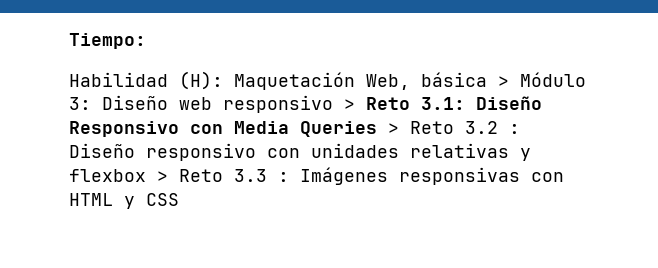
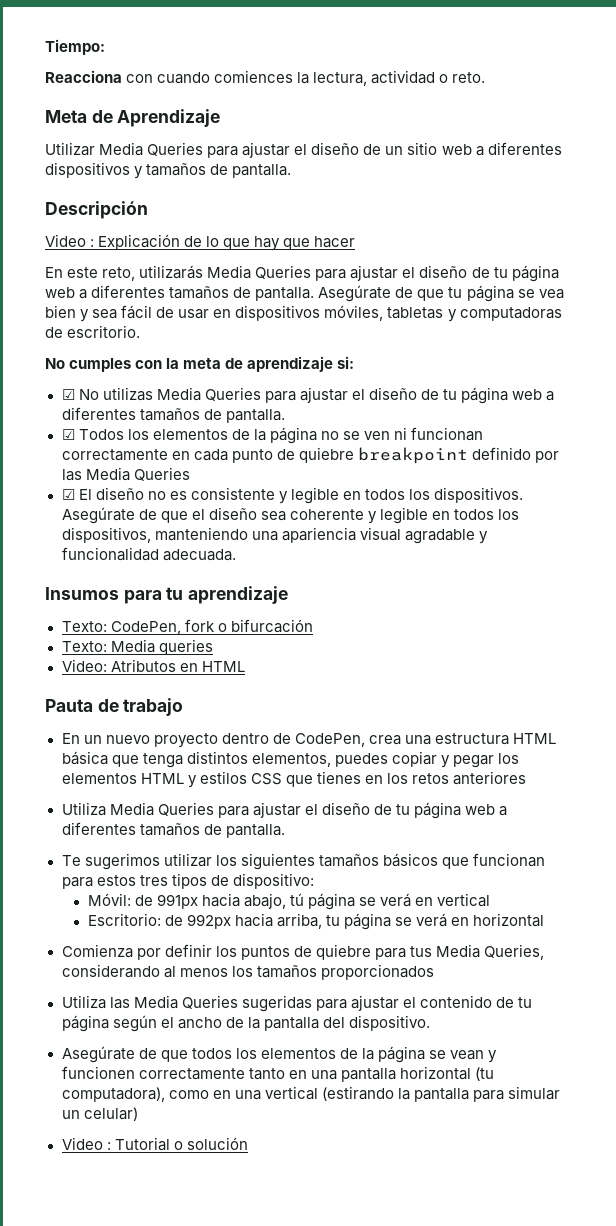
[69,71,586,90] [69,95,542,113] [69,121,520,137] [69,143,531,161] [69,167,564,185] [69,193,179,209] Habilidad (H): Maquetación Web, básica > Módulo 3: Diseño web responsivo > Reto 3.1: Diseño Responsivo con Media Queries > Reto 3.2 : Diseño responsivo con unidades relativas y flexbox > Reto 3.3 : Imágenes responsivas con HTML y CSS -> [45,70,486,86] [45,109,221,127] [45,142,562,158] [45,162,292,179] [45,201,148,219] [45,234,356,251] [45,265,559,282] [45,285,564,302] [45,305,562,322] [45,325,141,338] [45,356,355,372] [61,387,555,404] [61,407,285,423] [61,427,484,444] [61,447,559,464] [61,467,190,481] [61,487,524,504] [61,507,520,524] [61,527,488,544] [61,547,236,561] [45,586,289,604] [61,619,313,635] [61,639,213,655] [61,659,245,672] [45,698,184,716] [61,733,556,748] [61,751,519,768] [61,771,527,788] [61,802,508,819] [61,822,285,838] [61,853,545,870] [61,873,314,889] [87,893,491,910] [87,913,545,930] [61,944,544,960] [61,964,434,980] [61,995,533,1012] [61,1015,430,1032] [61,1046,498,1063] [61,1066,494,1082] [61,1086,560,1102] [61,1107,138,1121] [61,1137,248,1151] Reacciona con cuando comiences la lectura, actividad o reto. // Meta de Aprendizaje // Utilizar Media Queries para ajustar el diseño de un sitio web a diferentes dispositivos y tamaños de pantalla. // Descripción // Video : Explicación de lo que hay que hacer // En este reto, utilizarás Media Queries para ajustar el diseño de tu página web a diferentes tamaños de pantalla. Asegúrate de que tu página se vea bien y sea fácil de usar en dispositivos móviles, tabletas y computadoras de escritorio. // No cumples con la meta de aprendizaje si: // ☑ No utilizas Media Queries para ajustar el diseño de tu página web a diferentes tamaños de pantalla. // ☑ Todos los elementos de la página no se ven ni funcionan correctamente en cada punto de quiebre breakpoint definido por las Media Queries // ☑ El diseño no es consistente y legible en todos los dispositivos. Asegúrate de que el diseño sea coherente y legible en todos los dispositivos, manteniendo una apariencia visual agradable y funcionalidad adecuada. // Insumos para tu aprendizaje // Texto: CodePen, fork o bifurcación // Texto: Media queries // Video: Atributos en HTML // Pauta de trabajo // En un nuevo proyecto dentro de CodePen, crea una estructura HTML básica que tenga distintos elementos, puedes copiar y pegar los elementos HTML y estilos CSS que tienes en los retos anteriores // Utiliza Media Queries para ajustar el diseño de tu página web a diferentes tamaños de pantalla. // Te sugerimos utilizar los siguientes tamaños básicos que funcionan para estos tres tipos de dispositivo: // Móvil: de 991px hacia abajo, tú página se verá en vertical // Escritorio: de 992px hacia arriba, tu página se verá en horizontal // Comienza por definir los puntos de quiebre para tus Media Queries, considerando al menos los tamaños proporcionados // Utiliza las Media Queries sugeridas para ajustar el contenido de tu página según el ancho de la pantalla del dispositivo. // Asegúrate de que todos los elementos de la página se vean y funcionen correctamente tanto en una pantalla horizontal (tu computadora), como en una vertical (estirando la pantalla para simular un celular) // Video : Tutorial o solución

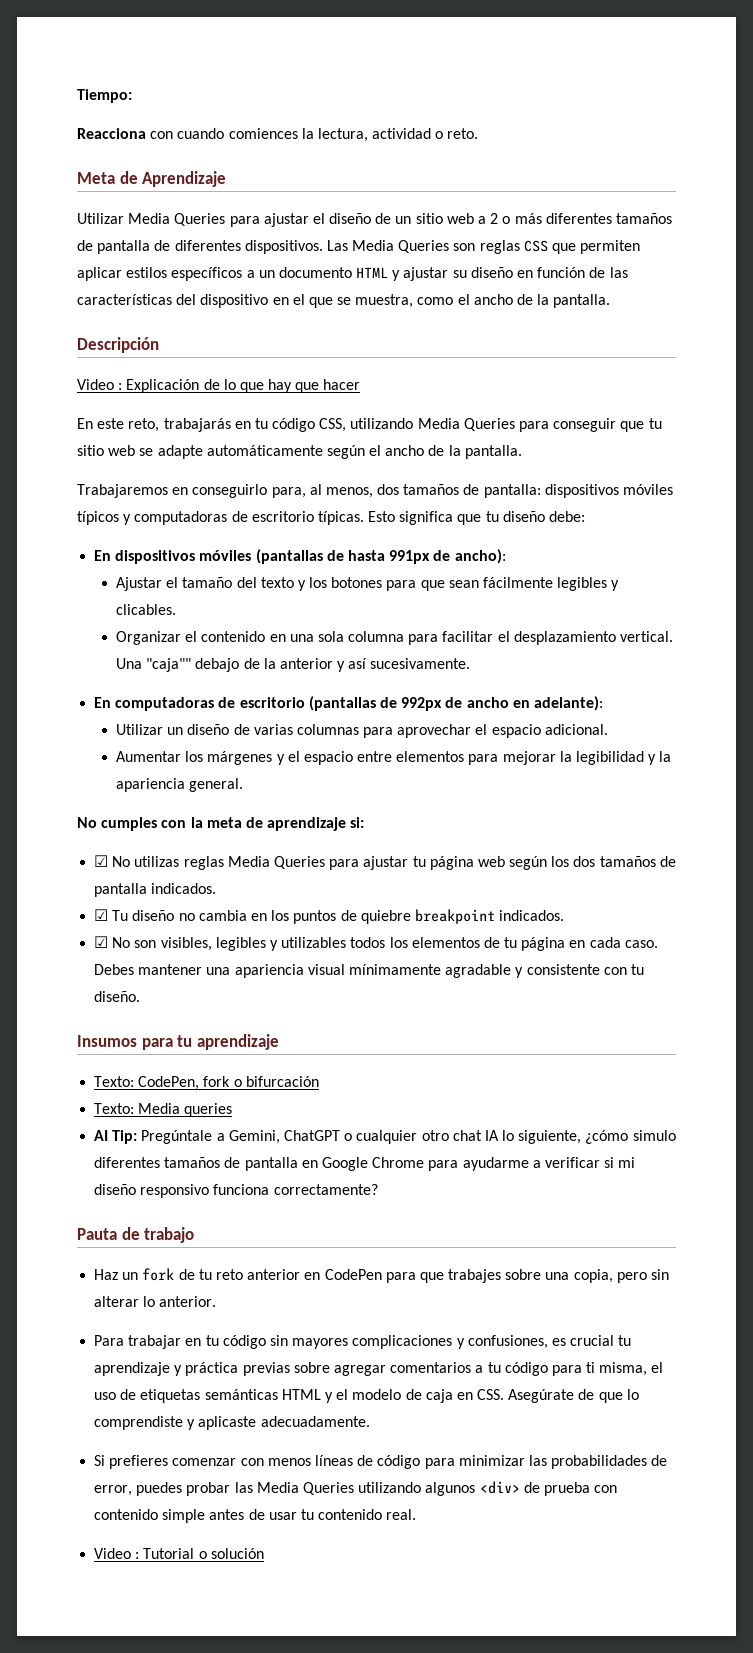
[487,142,562,155] [45,162,229,179] diferentes dispositivos y tamaños de -> [490,213,672,224] [77,240,641,254] [77,267,628,281] [77,294,550,308] 2 o más diferentes tamaños de pantalla de diferentes dispositivos. Las Media Queries son reglas CSS que permiten aplicar estilos específicos a un documento HTML y ajustar su diseño en función de las características del dispositivo en el que se muestra, como el ancho de la
[139,265,559,282] [45,285,564,302] [45,305,562,322] [45,325,141,338] utilizarás Media Queries para ajustar el diseño de tu página web a diferentes tamaños de pantalla. Asegúrate de que tu página se vea bien y sea fácil de usar en dispositivos móviles, tabletas y computadoras de escritorio. -> [163,418,662,432] [77,445,522,459] [77,484,674,498] [77,511,586,525] [94,549,506,564] [115,577,620,591] [115,604,176,615] [115,631,673,645] [115,658,471,672] [94,696,603,711] [115,724,608,738] [115,751,672,765] [115,778,244,792] trabajarás en tu código CSS, utilizando Media Queries para conseguir que tu sitio web se adapte automáticamente según el ancho de la pantalla. // Trabajaremos en conseguirlo para, al menos, dos tamaños de pantalla: dispositivos móviles típicos y computadoras de escritorio típicas. Esto significa que tu diseño debe: // En dispositivos móviles (pantallas de hasta 991px de ancho): // Ajustar el tamaño del texto y los botones para que sean fácilmente legibles y clicables. // Organizar el contenido en una sola columna para facilitar el desplazamiento vertical. Una "caja"" debajo de la anterior y así sucesivamente. // En computadoras de escritorio (pantallas de 992px de ancho en adelante): // Utilizar un diseño de varias columnas para aprovechar el espacio adicional. // Aumentar los márgenes y el espacio entre elementos para mejorar la legibilidad y la apariencia general.
[156,387,555,404] [61,407,285,423] [61,427,484,444] [61,447,559,464] [61,467,190,481] [61,487,524,504] [61,507,520,524] [61,527,248,543] Media Queries para ajustar el diseño de tu página web a diferentes tamaños de pantalla. // ☑ Todos los elementos de la página no se ven ni funcionan correctamente en cada punto de quiebre breakpoint definido por las Media Queries // ☑ El diseño no es consistente y legible en todos los dispositivos. Asegúrate de que el diseño sea coherente y legible en todos los dispositivos, manteniendo -> [183,856,676,870] [94,883,217,897] [94,909,565,924] [94,936,658,951] [94,964,203,975] reglas Media Queries para ajustar tu página web según los dos tamaños de pantalla indicados. // ☑ Tu diseño no cambia en los puntos de quiebre breakpoint indicados. // ☑ No son visibles, legibles y utilizables todos los elementos de tu página en cada caso. Debes mantener
(401, 534) none -> [348,964,441,975] mínimamente
[61,547,236,561] funcionalidad adecuada. -> [526,964,644,975] [94,991,141,1002] consistente con tu diseño.
[61,659,245,672] [45,698,184,716] [61,733,556,748] [61,751,519,768] [61,771,527,788] [61,802,508,819] [61,822,285,838] [61,853,545,870] [61,873,314,889] [87,893,491,910] [87,913,545,930] [61,944,544,960] [61,964,434,980] [61,995,533,1012] [61,1015,430,1032] [61,1046,498,1063] [61,1066,494,1082] [61,1086,560,1102] [61,1107,138,1121] Video: Atributos en HTML // Pauta de trabajo // En un nuevo proyecto dentro de CodePen, crea una estructura HTML básica que tenga distintos elementos, puedes copiar y pegar los elementos HTML y estilos CSS que tienes en los retos anteriores // Utiliza Media Queries para ajustar el diseño de tu página web a diferentes tamaños de pantalla. // Te sugerimos utilizar los siguientes tamaños básicos que funcionan para estos tres tipos de dispositivo: // Móvil: de 991px hacia abajo, tú página se verá en vertical // Escritorio: de 992px hacia arriba, tu página se verá en horizontal // Comienza por definir los puntos de quiebre para tus Media Queries, considerando al menos los tamaños proporcionados // Utiliza las Media Queries sugeridas para ajustar el contenido de tu página según el ancho de la pantalla del dispositivo. // Asegúrate de que todos los elementos de la página se vean y funcionen correctamente tanto en una pantalla horizontal (tu computadora), como en una vertical (estirando la pantalla para simular un celular) -> [94,1130,676,1144] [94,1157,636,1171] [94,1184,378,1198] [77,1227,195,1243] [94,1268,670,1283] [94,1296,217,1307] [94,1335,632,1349] [94,1362,664,1376] [94,1389,639,1403] [94,1416,370,1430] [94,1455,668,1469] [94,1481,618,1496] [94,1509,417,1523] AI Tip: Pregúntale a Gemini, ChatGPT o cualquier otro chat IA lo siguiente, ¿cómo simulo diferentes tamaños de pantalla en Google Chrome para ayudarme a verificar si mi diseño responsivo funciona correctamente? // Pauta de trabajo // Haz un fork de tu reto anterior en CodePen para que trabajes sobre una copia, pero sin alterar lo anterior. // Para trabajar en tu código sin mayores complicaciones y confusiones, es crucial tu aprendizaje y práctica previas sobre agregar comentarios a tu código para ti misma, el uso de etiquetas semánticas HTML y el modelo de caja en CSS. Asegúrate de que lo comprendiste y aplicaste adecuadamente. // Si prefieres comenzar con menos líneas de código para minimizar las probabilidades de error, puedes probar las Media Queries utilizando algunos <div> de prueba con contenido simple antes de usar tu contenido real.

